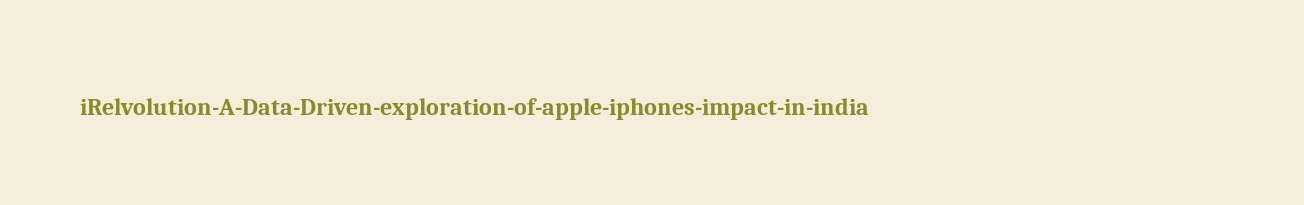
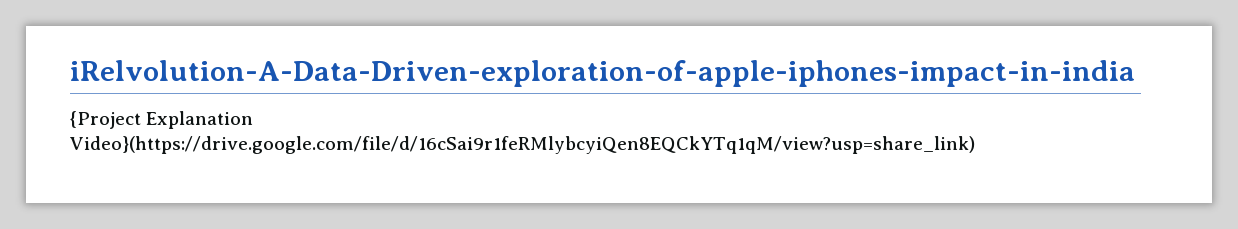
(869, 109) none -> [70,111,254,129] [70,136,975,154] // {Project Explanation Video}(https://drive.google.com/file/d/16cSai9r1feRMlybcyiQen8EQCkYTq1qM/view?usp=share_link)

